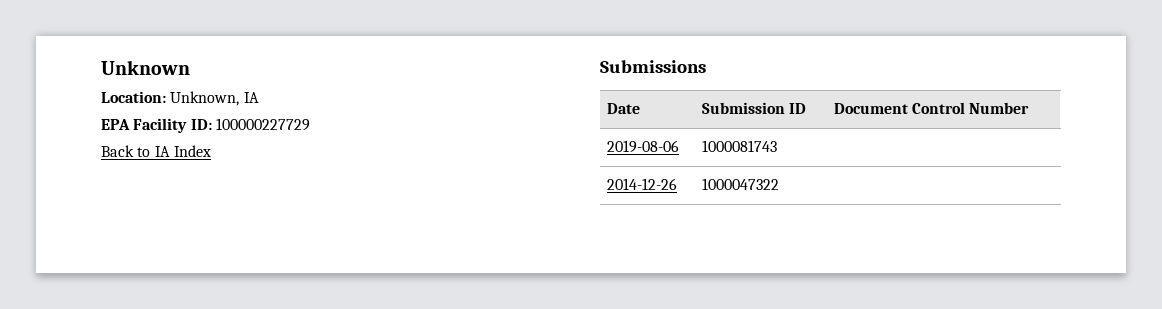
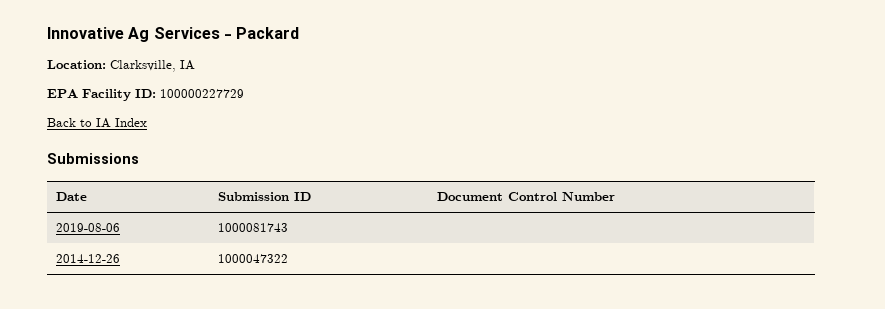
[101,60,190,75] Unknown -> [47,27,300,42] Innovative Ag Services - Packard
[170,91,240,106] Unknown, -> [110,60,176,72] Clarksville,

